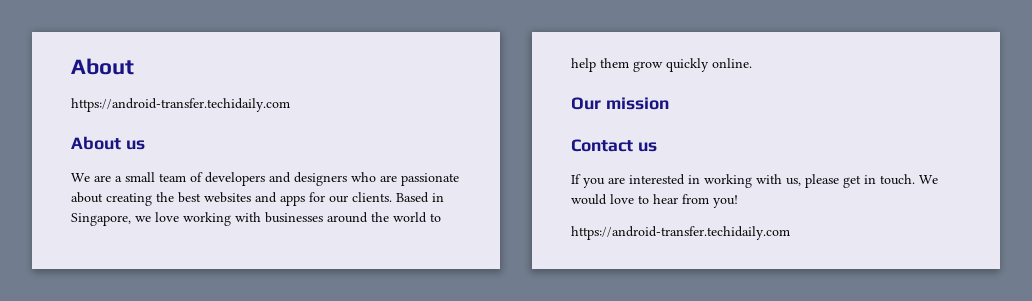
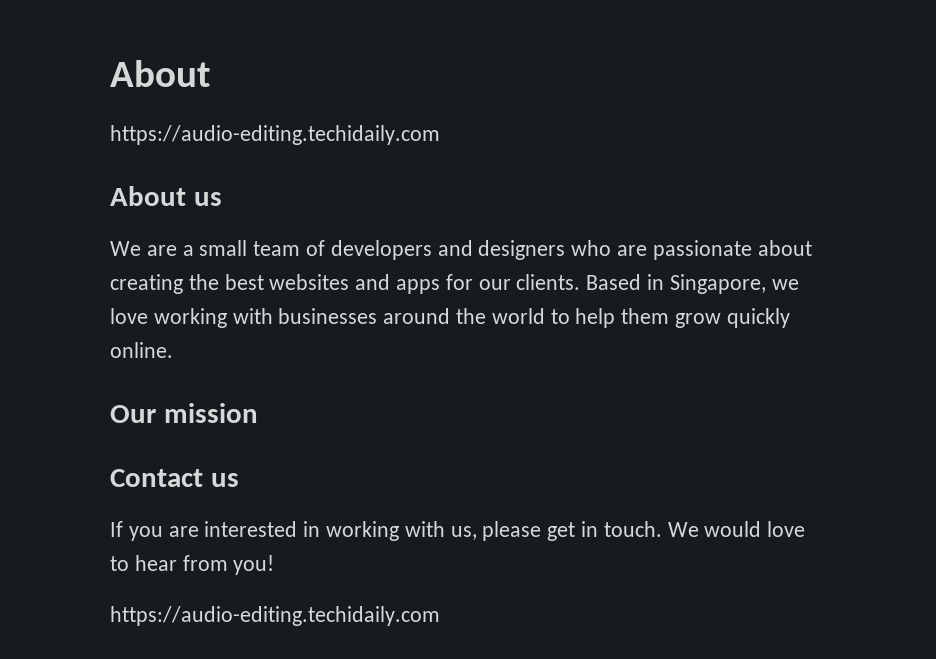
[71,98,290,112] https://android-transfer.techidaily.com -> [110,125,440,145] https://audio-editing.techidaily.com
[571,226,790,240] https://android-transfer.techidaily.com -> [110,606,440,626] https://audio-editing.techidaily.com

